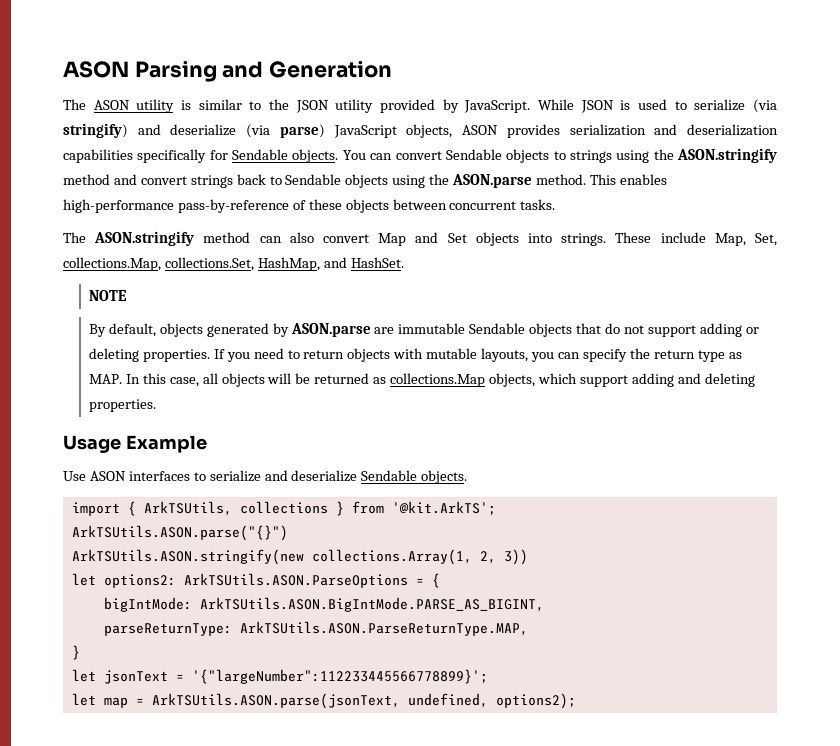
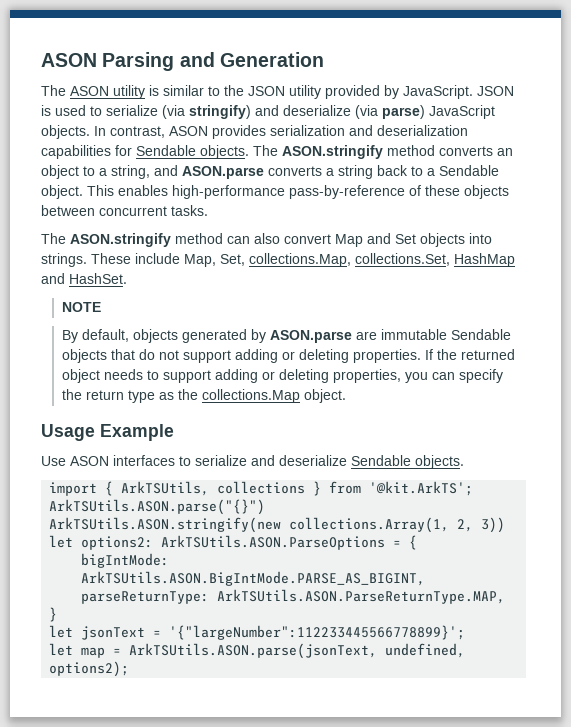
[538,99,574,110] While -> (473, 92) none
[406,124,453,138] objects, -> [41,125,165,139] objects. In contrast,
[137,149,207,163] specifically -> (111, 152) none
[342,148,778,163] [63,174,587,188] You can convert Sendable objects to strings using the ASON.stringify method and convert strings back to Sendable objects using the ASON.parse method. -> [253,145,513,159] [41,165,499,179] [41,185,83,199] The ASON.stringify method converts an object to a string, and ASON.parse converts a string back to a Sendable object.
[257,257,320,271] HashMap, -> [454,253,515,267] HashMap
[226,348,529,362] you need to return objects with mutable layouts, -> [437,349,516,360] [62,369,402,383] the returned object needs to support adding or deleting properties,
[88,373,755,387] [88,399,156,412] MAP. In this case, all objects will be returned as collections.Map objects, which support adding and deleting properties. -> [178,389,347,403] the collections.Map object.

